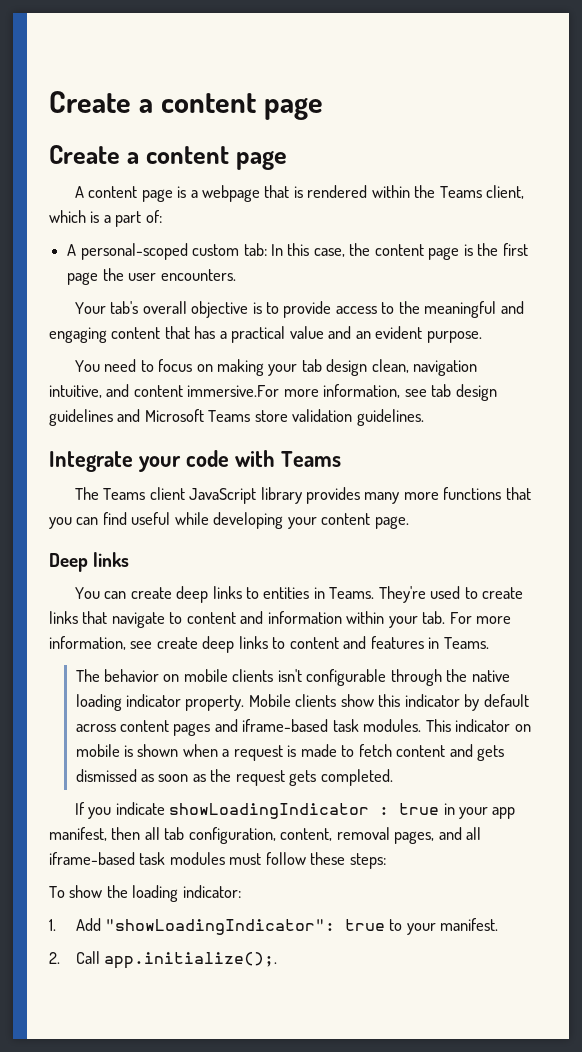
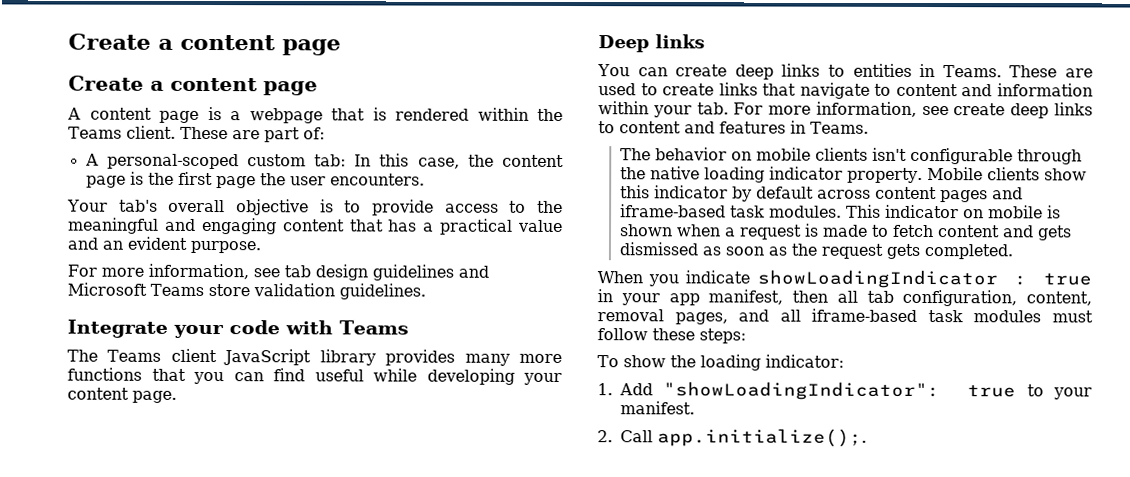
[486,185,525,199] [49,210,111,223] client, which is a -> [125,125,260,140] client. These are
[74,359,478,376] [49,384,280,398] You need to focus on making your tab design clean, navigation intuitive, and content immersive.For -> [67,264,97,277] For
[378,586,426,603] They're -> [1009,65,1093,78] These are
[74,802,85,815] If -> [597,271,643,284] When

